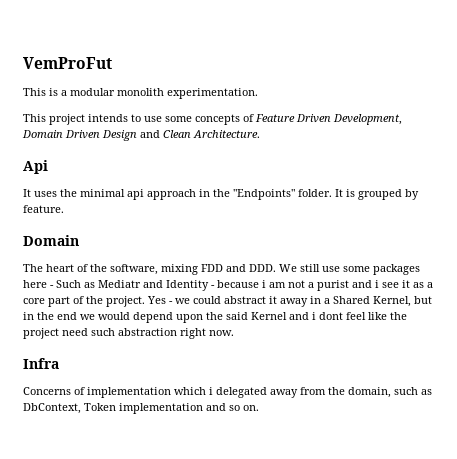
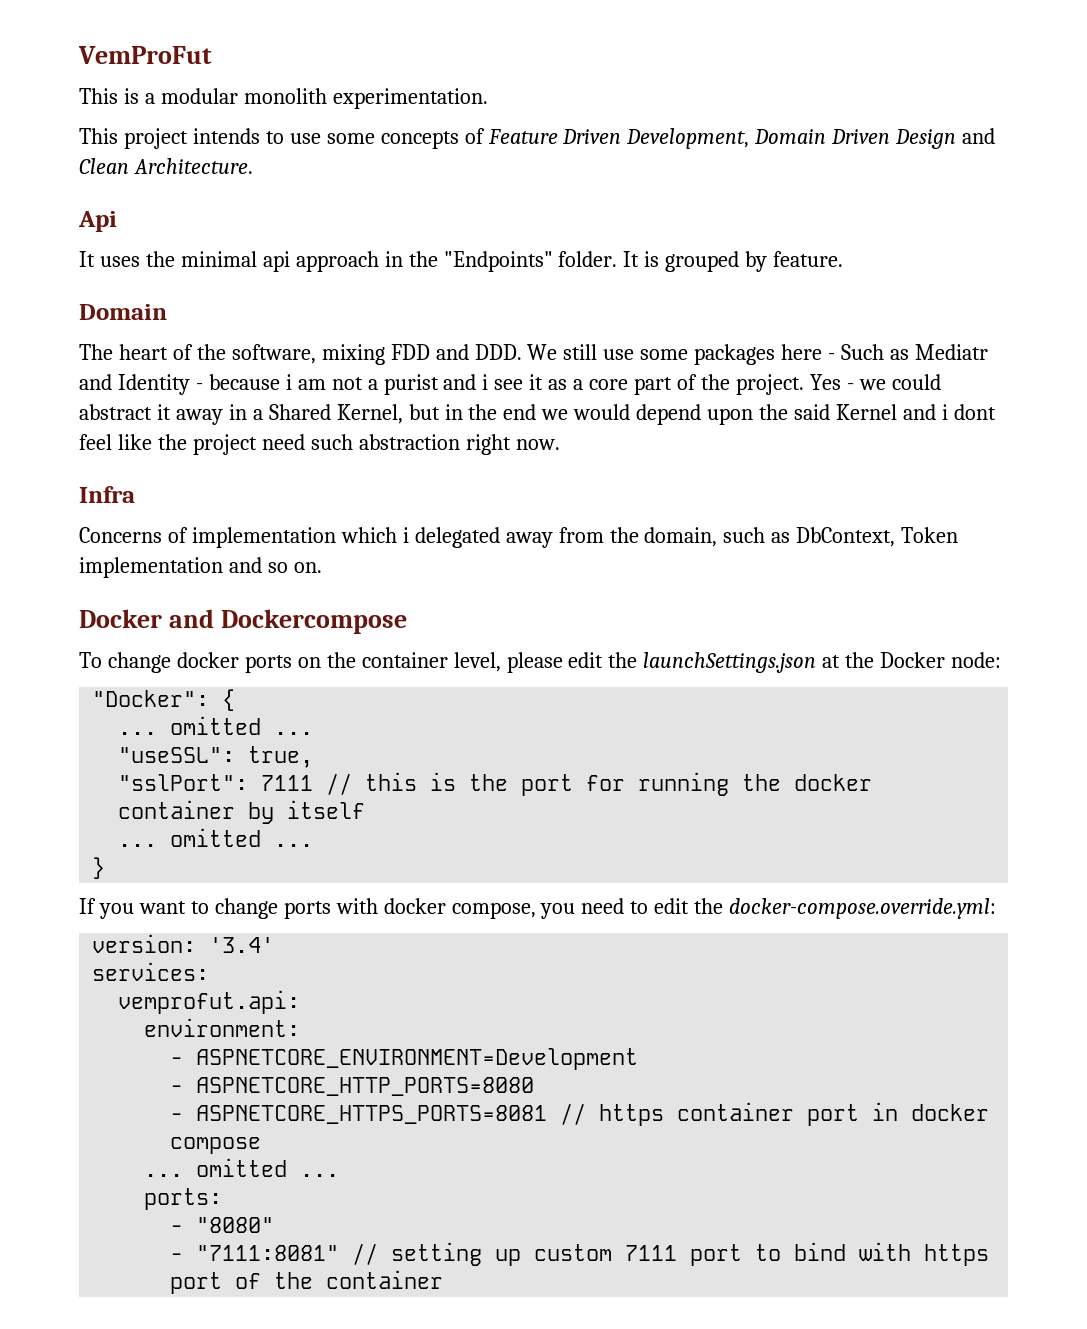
(259, 408) none -> [79,609,407,634] [79,652,1002,673] [92,689,236,711] [118,716,314,735] [118,746,314,768] [118,772,873,796] [118,800,366,824] [118,828,314,847] [92,857,106,879] [79,898,997,919] [92,934,275,953] [92,962,210,981] [118,990,301,1014] [144,1018,301,1037] [170,1048,639,1070] [170,1077,535,1096] [170,1102,990,1126] [170,1137,262,1154] [144,1158,340,1177] [144,1188,223,1210] [170,1217,275,1233] [170,1242,990,1266] [170,1270,444,1294] // Docker and Dockercompose // To change docker ports on the container level, please edit the launchSettings.json at the Docker node: // "Docker": { // ... omitted ... // "useSSL": true, // "sslPort": 7111 // this is the port for running the docker container by itself // ... omitted ... // } // If you want to change ports with docker compose, you need to edit the docker-compose.override.yml: // version: '3.4' // services: // vemprofut.api: // environment: // - ASPNETCORE_ENVIRONMENT=Development // - ASPNETCORE_HTTP_PORTS=8080 // - ASPNETCORE_HTTPS_PORTS=8081 // https container port in docker compose // ... omitted ... // ports: // - "8080" // - "7111:8081" // setting up custom 7111 port to bind with https port of the container

